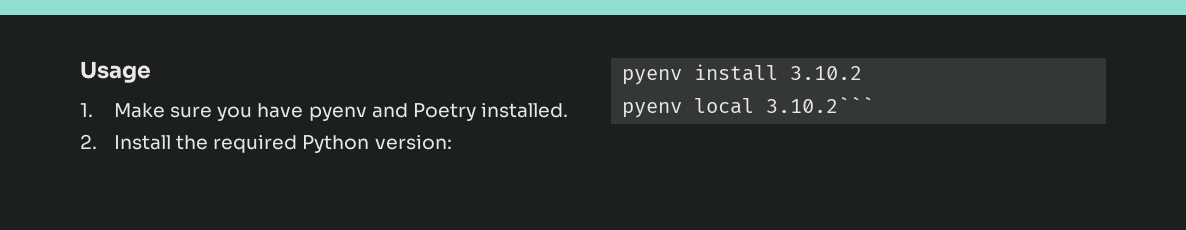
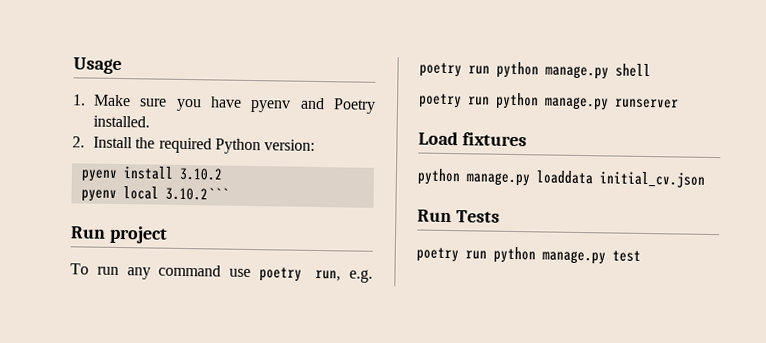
(875, 104) none -> [70,225,168,244] [70,263,373,283] [419,61,651,80] [418,92,679,111] [418,131,527,147] [417,168,706,188] [417,209,500,223] [416,246,641,265] // Run project // To run any command use poetry run, e.g. poetry run python manage.py shell // poetry run python manage.py runserver // Load fixtures // python manage.py loaddata initial_cv.json // Run Tests // poetry run python manage.py test

